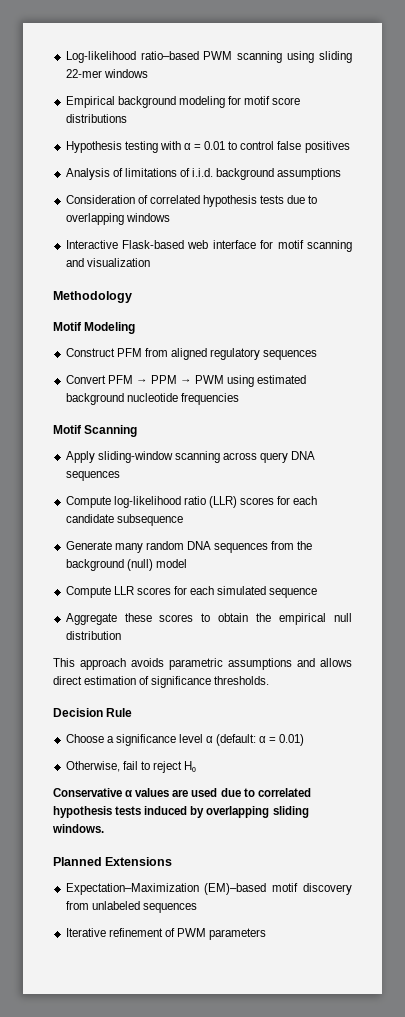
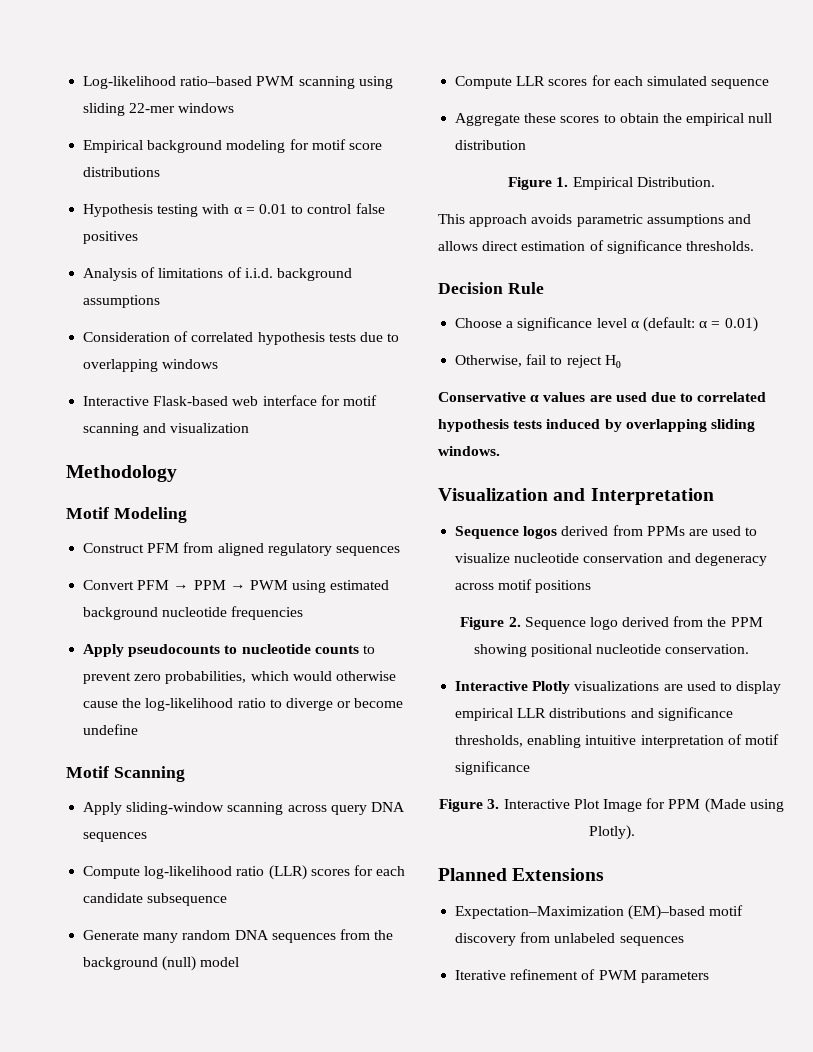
(239, 399) none -> [83,644,375,657] [83,671,396,684] [83,698,404,711] [83,724,139,735] // Apply pseudocounts to nucleotide counts to prevent zero probabilities, which would otherwise cause the log-likelihood ratio to diverge or become undefine
(121, 635) none -> [508,177,715,190] // Figure 1. Empirical Distribution.
(104, 828) none -> [438,488,714,505] [455,525,758,539] [455,553,767,566] [455,579,592,593] [460,616,763,630] [473,644,750,657] [455,681,782,694] [455,707,733,721] [455,734,779,748] [455,761,531,775] [439,798,784,813] [588,825,635,840] // Visualization and Interpretation // Sequence logos derived from PPMs are used to visualize nucleotide conservation and degeneracy across motif positions // Figure 2. Sequence logo derived from the PPM showing positional nucleotide conservation. // Interactive Plotly visualizations are used to display empirical LLR distributions and significance thresholds, enabling intuitive interpretation of motif significance // Figure 3. Interactive Plot Image for PPM (Made using Plotly).

